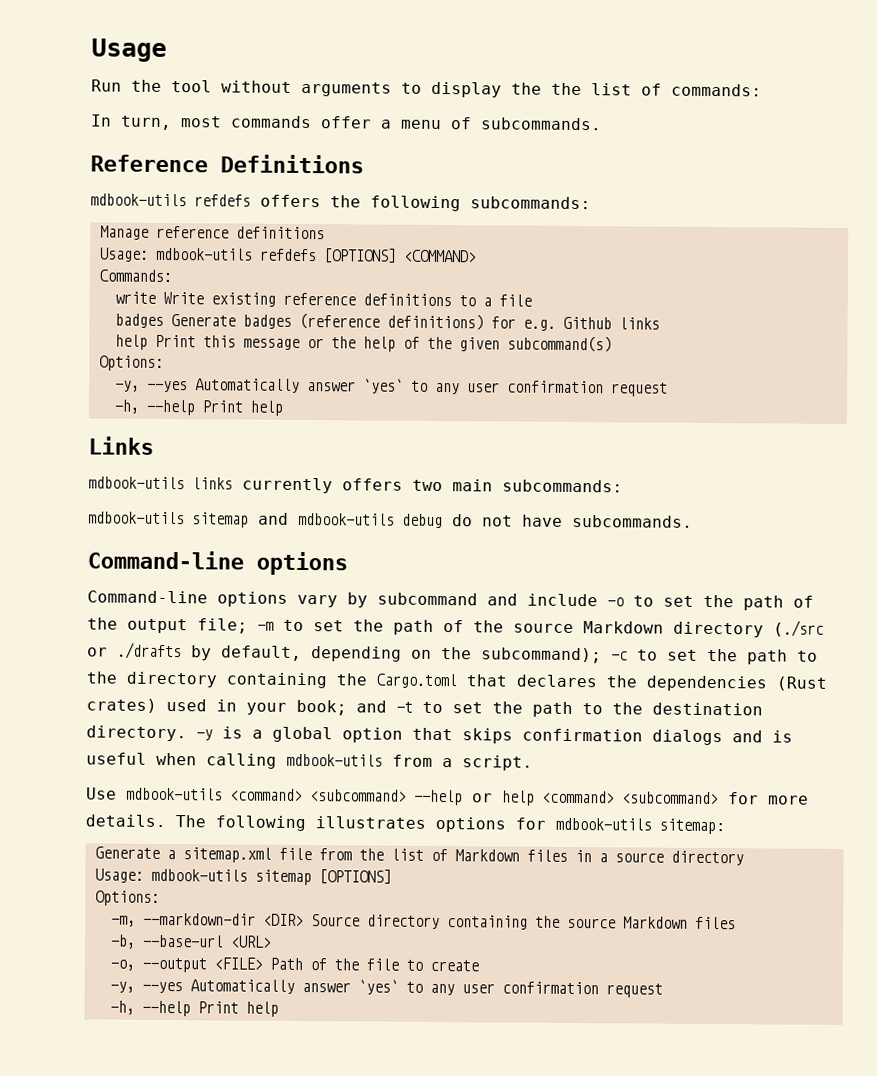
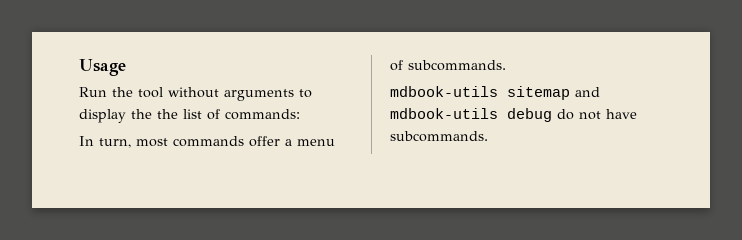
[90,154,364,174] [90,193,591,212] [99,225,325,240] [99,247,477,264] [98,269,172,283] [114,291,532,307] [114,312,660,331] [114,334,612,353] [98,355,164,371] [114,378,668,397] [113,399,284,416] [88,436,154,455] [88,476,623,494] // Reference Definitions // mdbook-utils refdefs offers the following subcommands: // Manage reference definitions // Usage: mdbook-utils refdefs [OPTIONS] <COMMAND> // Commands: // write Write existing reference definitions to a file // badges Generate badges (reference definitions) for e.g. Github links // help Print this message or the help of the given subcommand(s) // Options: // -y, --yes Automatically answer `yes` to any user confirmation request // -h, --help Print help // Links // mdbook-utils links currently offers two main subcommands: -> (506, 65) none
[87,550,348,576] [87,590,814,611] [87,617,824,638] [87,642,818,665] [86,671,827,692] [86,698,763,717] [86,725,793,746] [86,752,533,771] [86,787,809,806] [85,814,726,835] [94,846,744,866] [94,868,392,886] [94,890,160,906] [110,912,736,930] [109,934,272,949] [109,957,479,973] [109,979,663,998] [109,1000,279,1017] // Command-line options // Command-line options vary by subcommand and include -o to set the path of the output file; -m to set the path of the source Markdown directory (./src or ./drafts by default, depending on the subcommand); -c to set the path to the directory containing the Cargo.toml that declares the dependencies (Rust crates) used in your book; and -t to set the path to the destination directory. -y is a global option that skips confirmation dialogs and is useful when calling mdbook-utils from a script. // Use mdbook-utils <command> <subcommand> --help or help <command> <subcommand> for more details. The following illustrates options for mdbook-utils sitemap: // Generate a sitemap.xml file from the list of Markdown files in a source directory // Usage: mdbook-utils sitemap [OPTIONS] // Options: // -m, --markdown-dir <DIR> Source directory containing the source Markdown files // -b, --base-url <URL> // -o, --output <FILE> Path of the file to create // -y, --yes Automatically answer `yes` to any user confirmation request // -h, --help Print help -> (488, 136) none

